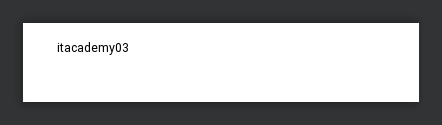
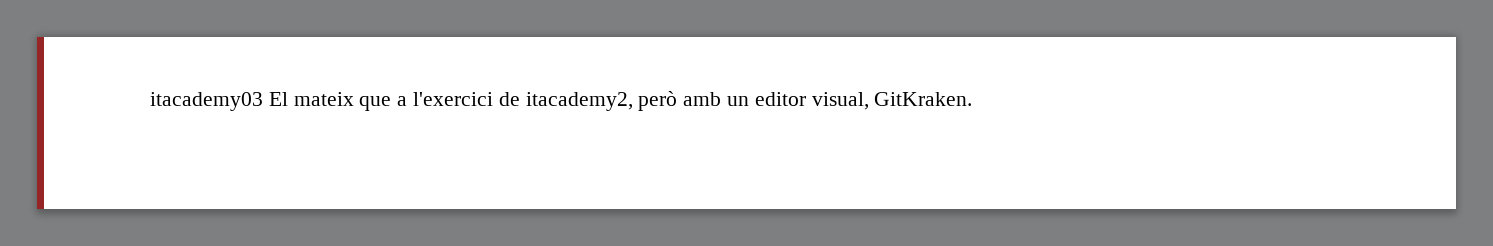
(129, 48) none -> [268,91,973,111] El mateix que a l'exercici de itacademy2, però amb un editor visual, GitKraken.

